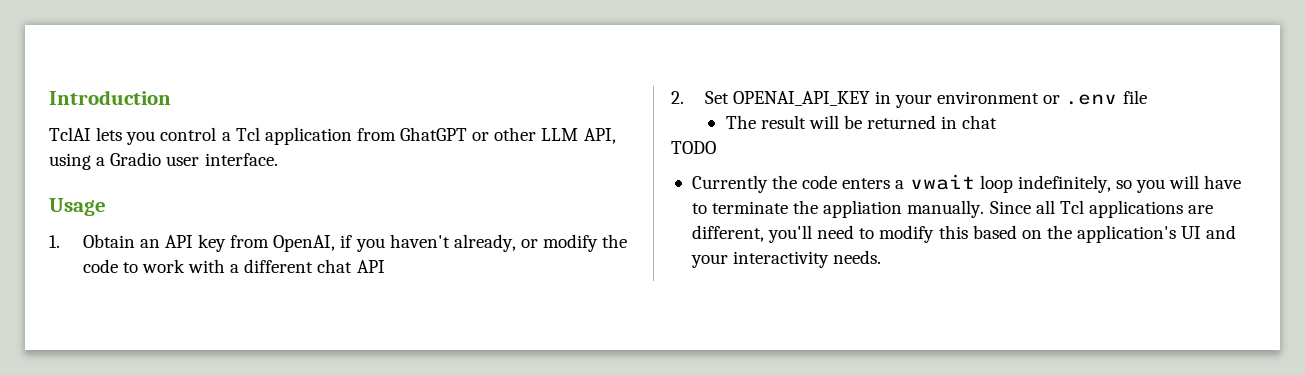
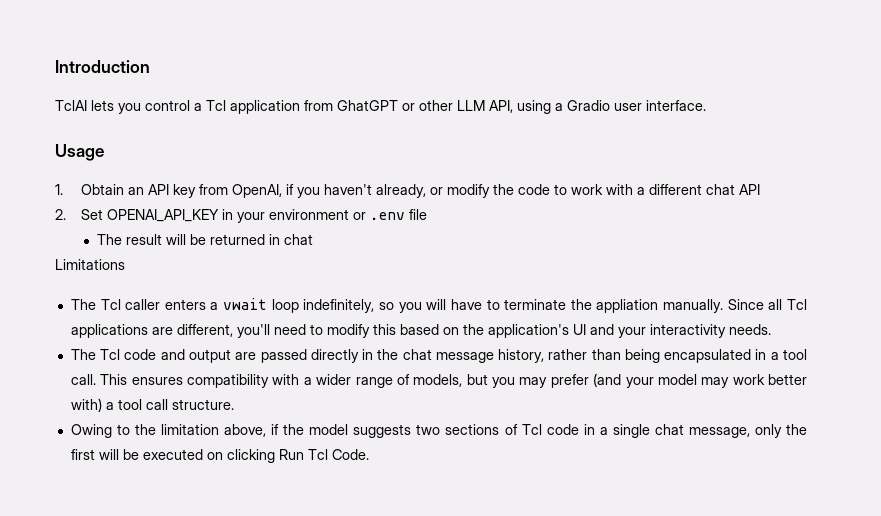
[671,141,716,154] [691,175,838,193] TODO // Currently the code -> [55,259,125,270] [70,299,161,310] Limitations // The Tcl caller
(882, 257) none -> [70,349,807,363] [70,373,807,388] [70,398,234,412] [70,424,808,438] [70,449,369,463] // The Tcl code and output are passed directly in the chat message history, rather than being encapsulated in a tool call. This ensures compatibility with a wider range of models, but you may prefer (and your model may work better with) a tool call structure. // Owing to the limitation above, if the model suggests two sections of Tcl code in a single chat message, only the first will be executed on clicking Run Tcl Code.

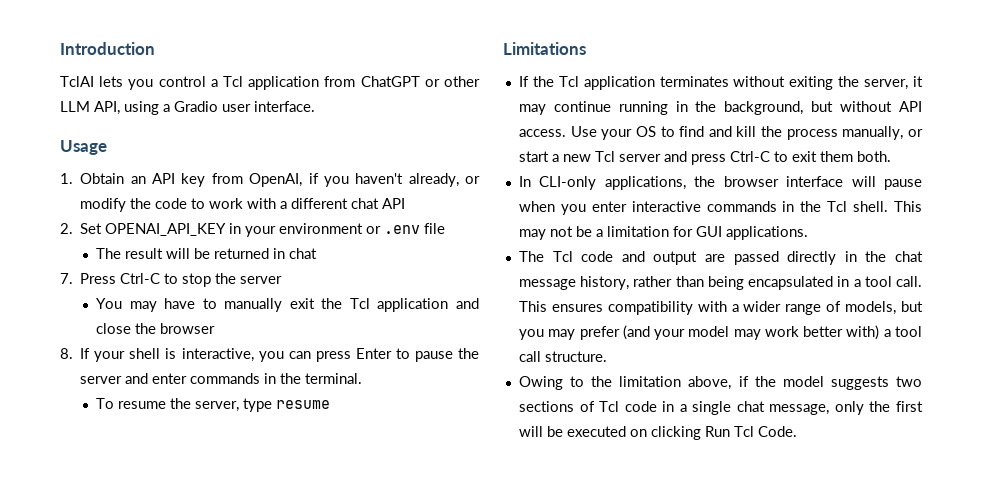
[337,100,398,111] GhatGPT -> [360,76,420,87] ChatGPT
[55,259,125,270] [70,298,807,313] [70,324,771,338] Limitations // The Tcl caller enters a vwait loop indefinitely, so you will have to terminate the appliation manually. Since all Tcl applications are different, you'll need to modify this based on the application's UI and your interactivity needs. -> [60,273,283,287] [96,298,479,312] [96,323,216,334] [60,348,479,362] [80,373,363,384] [96,398,331,412] [503,42,586,55] [518,76,923,90] [518,101,922,115] [518,126,923,140] [518,151,891,165] [518,176,922,190] [518,201,922,215] [518,226,808,240] 7. Press Ctrl-C to stop the server // You may have to manually exit the Tcl application and close the browser // 8. If your shell is interactive, you can press Enter to pause the server and enter commands in the terminal. // To resume the server, type resume // Limitations // If the Tcl application terminates without exiting the server, it may continue running in the background, but without API access. Use your OS to find and kill the process manually, or start a new Tcl server and press Ctrl-C to exit them both. // In CLI-only applications, the browser interface will pause when you enter interactive commands in the Tcl shell. This may not be a limitation for GUI applications.

